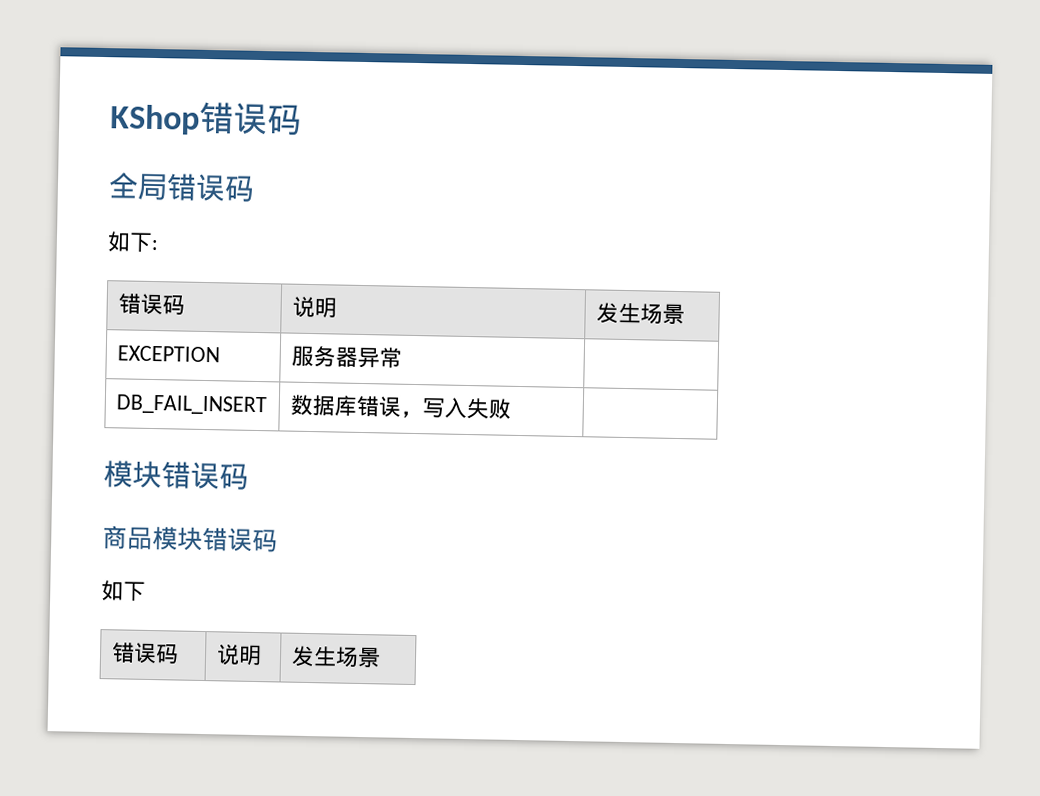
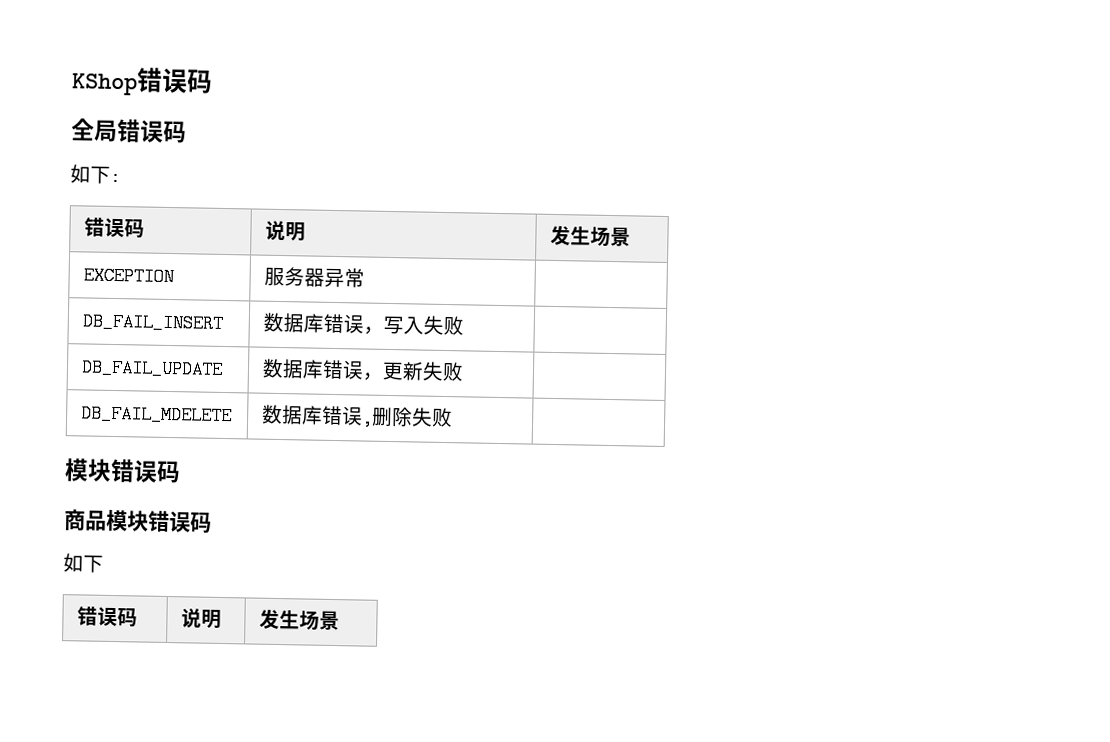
(511, 409) none -> [81,358,224,379] [262,358,465,382] [80,404,233,426] [261,404,454,428] // DB_FAIL_UPDATE | 数据库错误，更新失败 | // DB_FAIL_MDELETE | 数据库错误,删除失败 |

